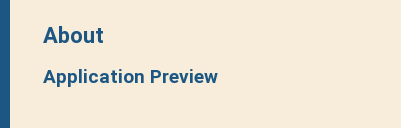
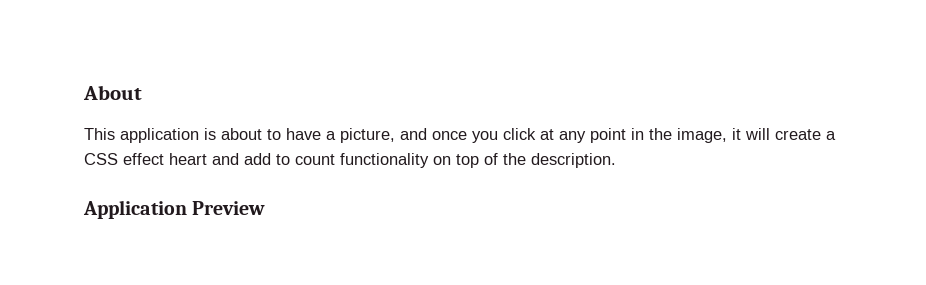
(104, 34) none -> [84,128,836,143] [84,153,616,168] // This application is about to have a picture, and once you click at any point in the image, it will create a CSS effect heart and add to count functionality on top of the description.

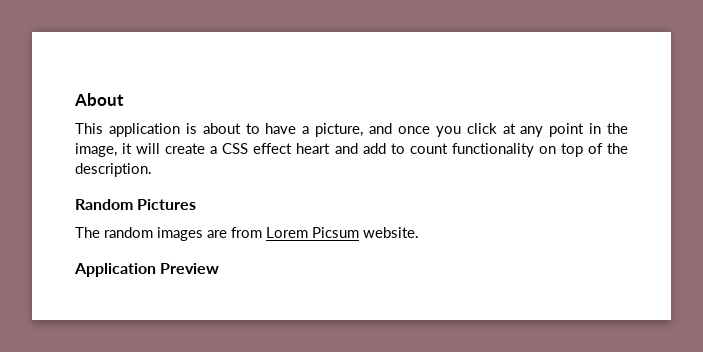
(616, 160) none -> [75,199,197,210] [75,227,419,241] // Random Pictures // The random images are from Lorem Picsum website.

